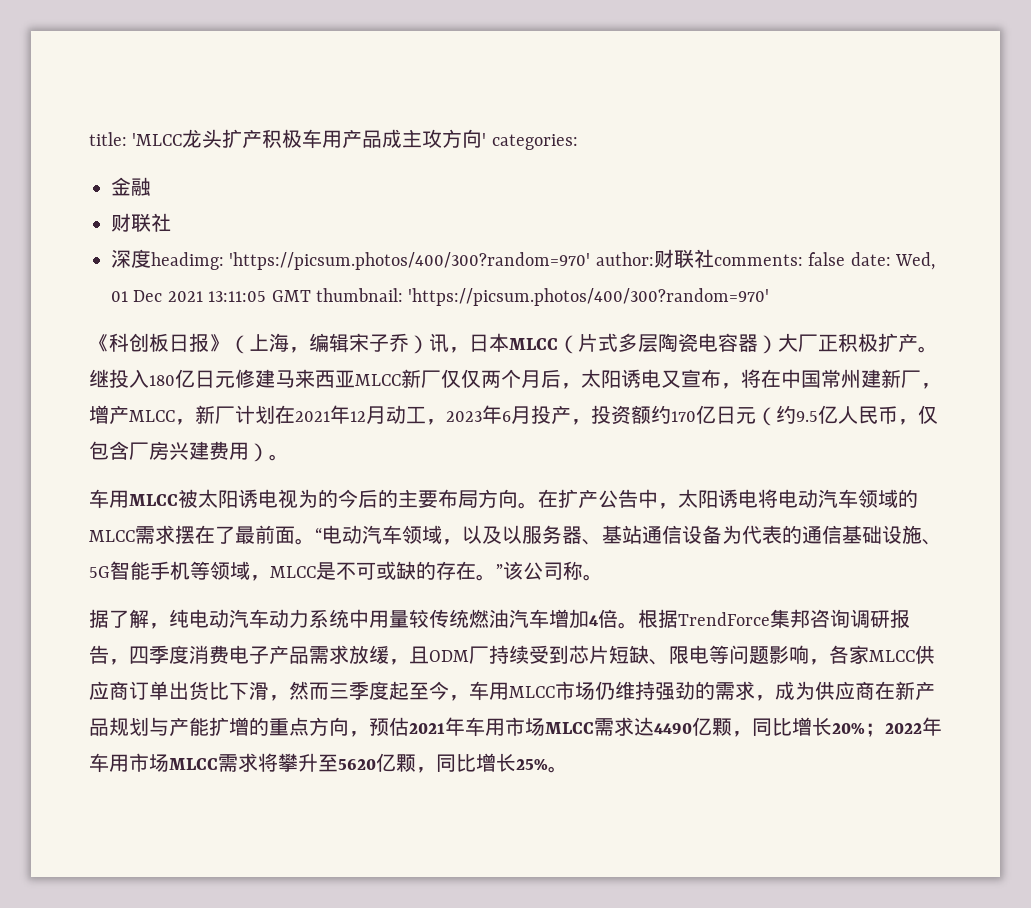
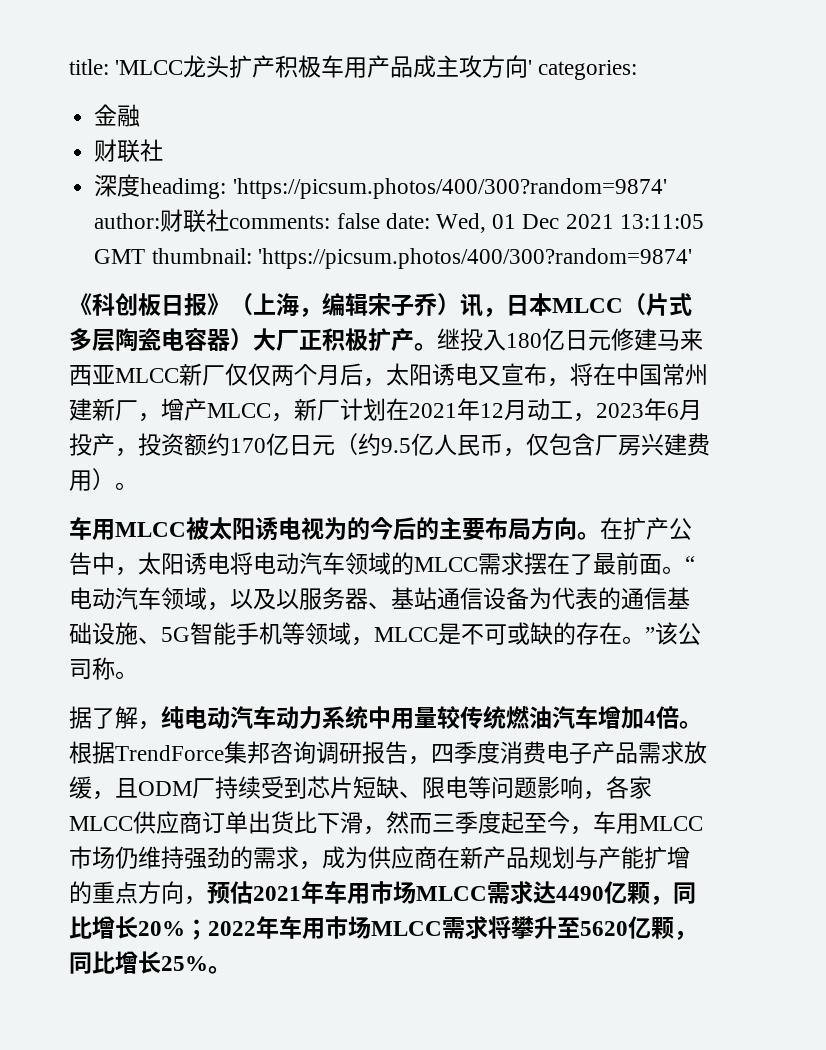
[229,252,591,270] 'https://picsum.photos/400/300?random=970' -> [232,178,667,199] 'https://picsum.photos/400/300?random=9874'
[408,288,770,306] 'https://picsum.photos/400/300?random=970' -> [257,248,692,269] 'https://picsum.photos/400/300?random=9874'

